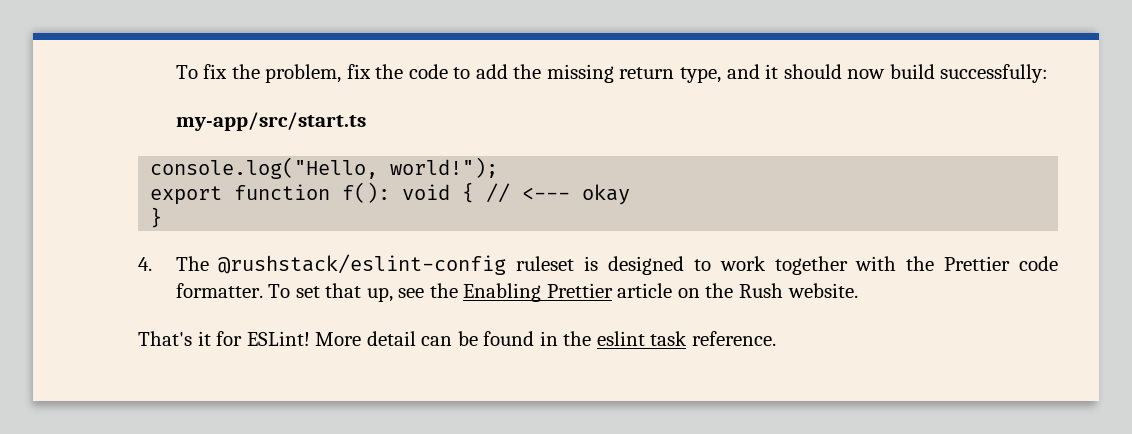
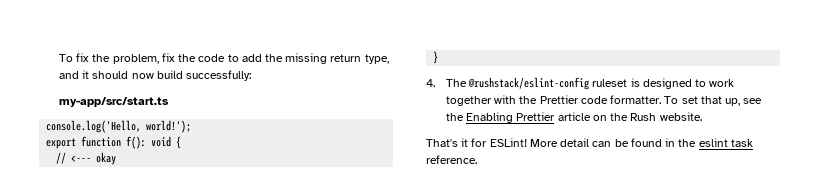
[150,157,499,179] console.log("Hello, world!"); -> [46,120,192,133] console.log('Hello, world!');
(475, 192) none -> (182, 142) //

